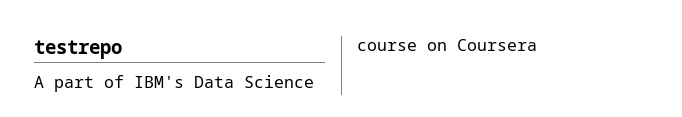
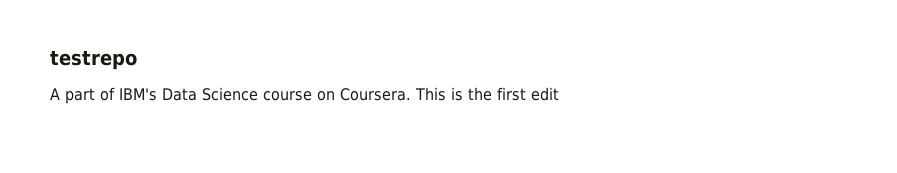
[457,39,537,51] Coursera -> [340,87,559,101] Coursera. This is the first edit

